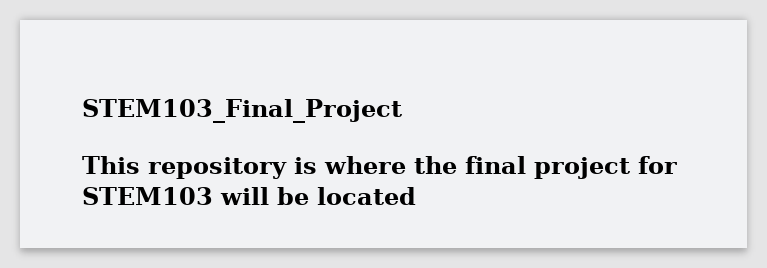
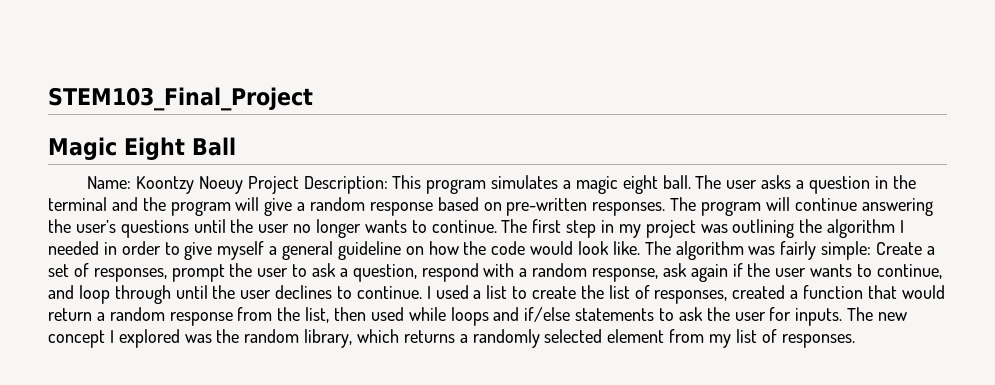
[82,156,677,179] [82,187,416,205] This repository is where the final project for STEM103 will be located -> [48,137,236,160] [87,175,916,194] [48,197,933,216] [48,219,905,238] [48,241,935,260] [48,263,942,282] [48,285,945,304] [48,307,908,326] [48,329,855,348] Magic Eight Ball // Name: Koontzy Noeuy Project Description: This program simulates a magic eight ball. The user asks a question in the terminal and the program will give a random response based on pre-written responses. The program will continue answering the user’s questions until the user no longer wants to continue. The first step in my project was outlining the algorithm I needed in order to give myself a general guideline on how the code would look like. The algorithm was fairly simple: Create a set of responses, prompt the user to ask a question, respond with a random response, ask again if the user wants to continue, and loop through until the user declines to continue. I used a list to create the list of responses, created a function that would return a random response from the list, then used while loops and if/else statements to ask the user for inputs. The new concept I explored was the random library, which returns a randomly selected element from my list of responses.

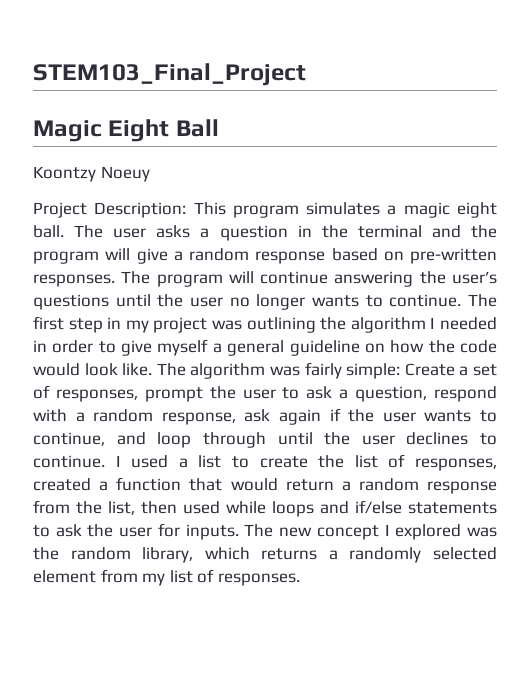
[87,176,132,189] Name: -> (219, 128) none
(243, 185) none -> (150, 174) //

